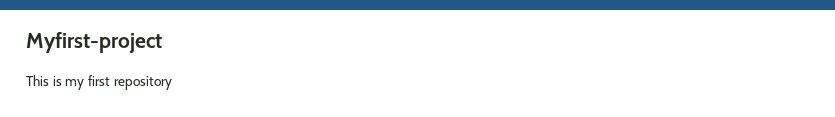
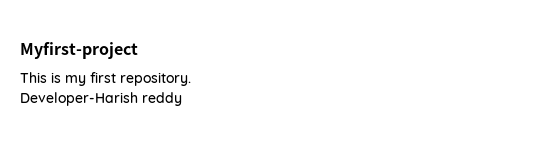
[113,76,172,90] repository -> [120,72,191,86] [20,92,182,106] repository. // Developer-Harish reddy

